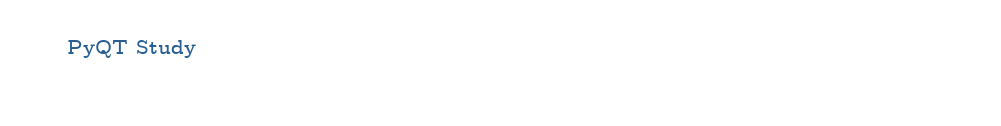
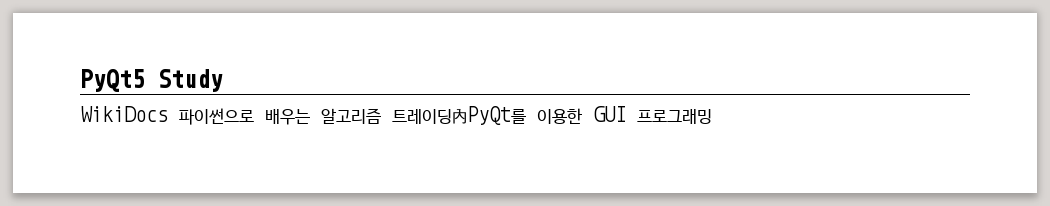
[67,40,128,58] PyQT -> [80,69,145,92] PyQt5
(196, 49) none -> [80,106,712,125] // WikiDocs 파이썬으로 배우는 알고리즘 트레이딩內PyQt를 이용한 GUI 프로그래밍

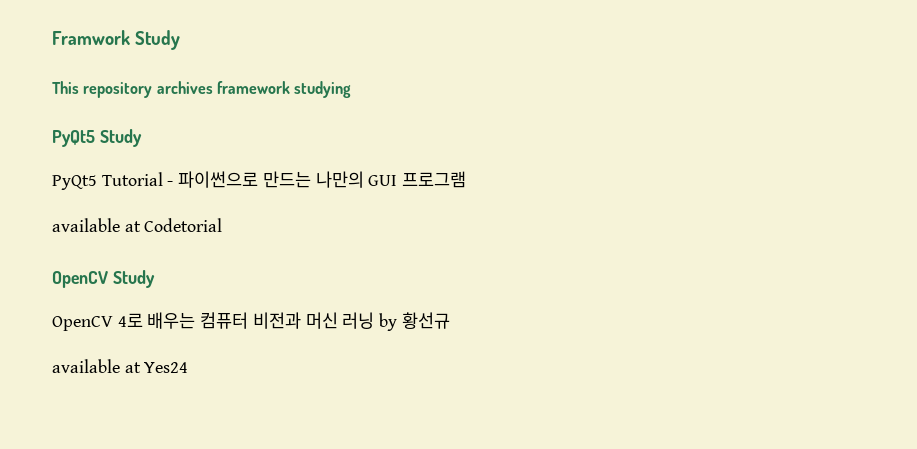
[80,69,223,92] [80,106,712,125] PyQt5 Study // WikiDocs 파이썬으로 배우는 알고리즘 트레이딩內PyQt를 이용한 GUI 프로그래밍 -> [52,30,180,50] [52,81,352,98] [52,129,142,147] [52,171,467,190] [52,218,223,232] [52,270,155,288] [52,312,450,331] [52,359,189,373] Framwork Study // This repository archives framework studying // PyQt5 Study // PyQt5 Tutorial - 파이썬으로 만드는 나만의 GUI 프로그램 // available at Codetorial // OpenCV Study // OpenCV 4로 배우는 컴퓨터 비전과 머신 러닝 by 황선규 // available at Yes24

